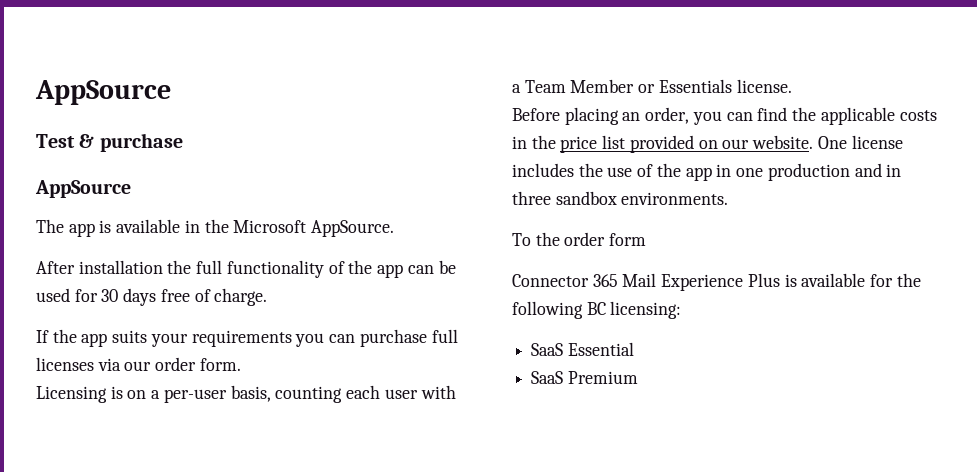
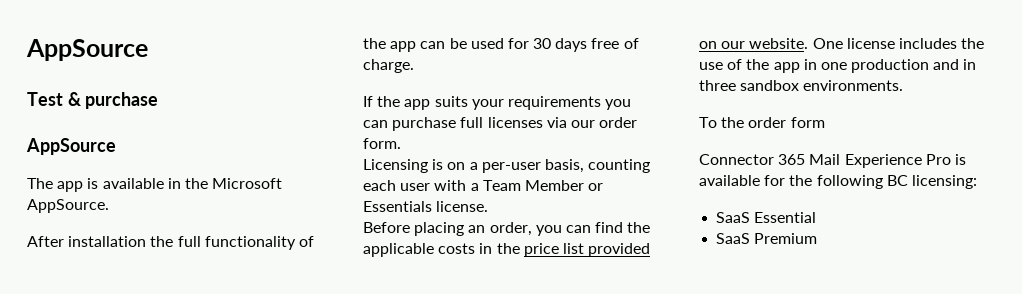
[747,273,780,287] Plus -> [925,154,951,165] Pro

